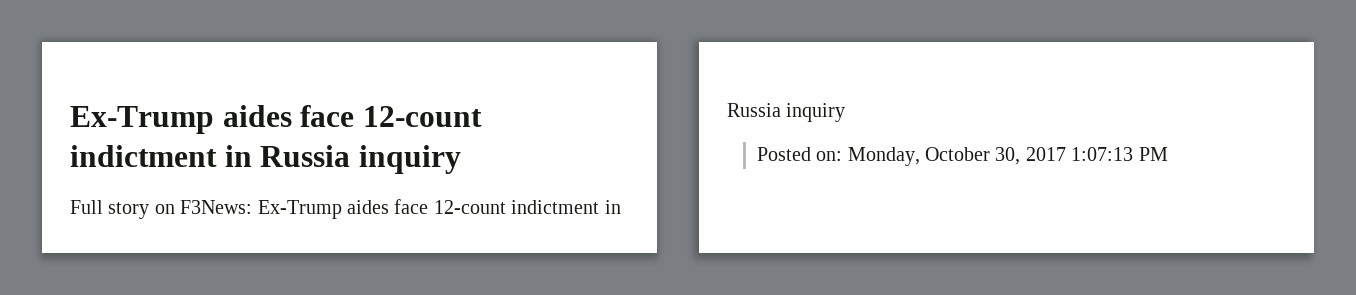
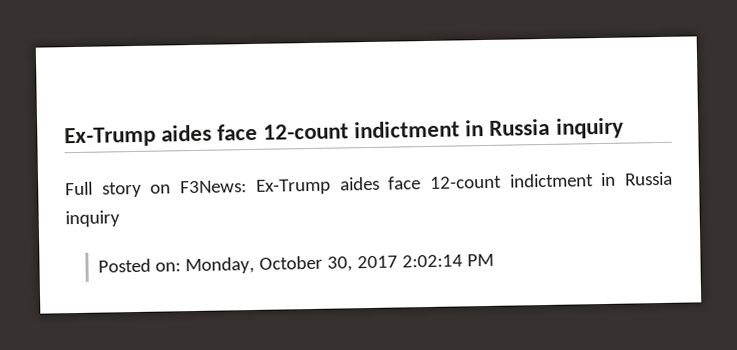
[1071,147,1134,161] 1:07:13 -> [402,254,464,268] 2:02:14

